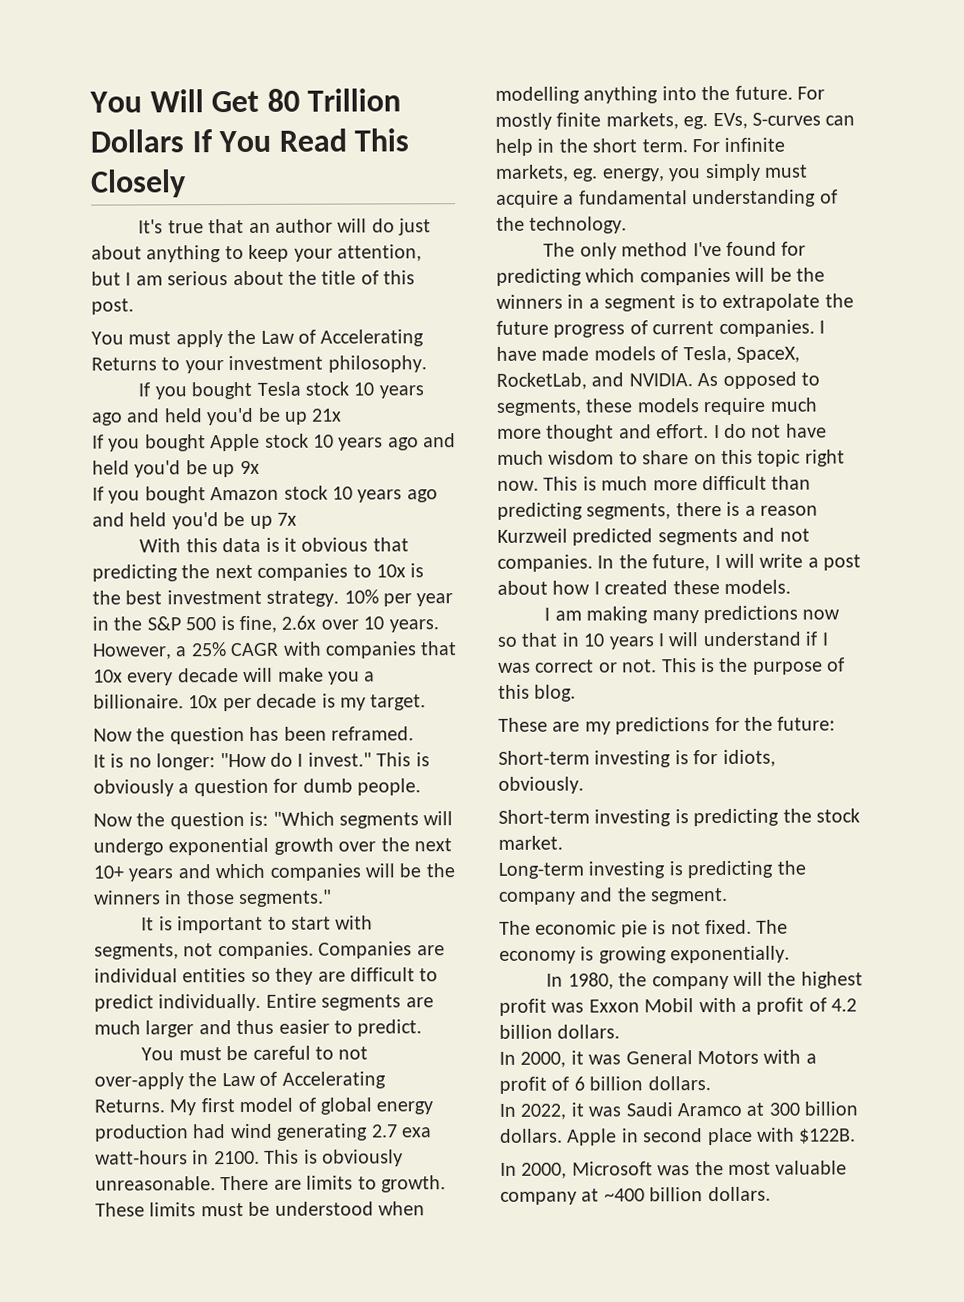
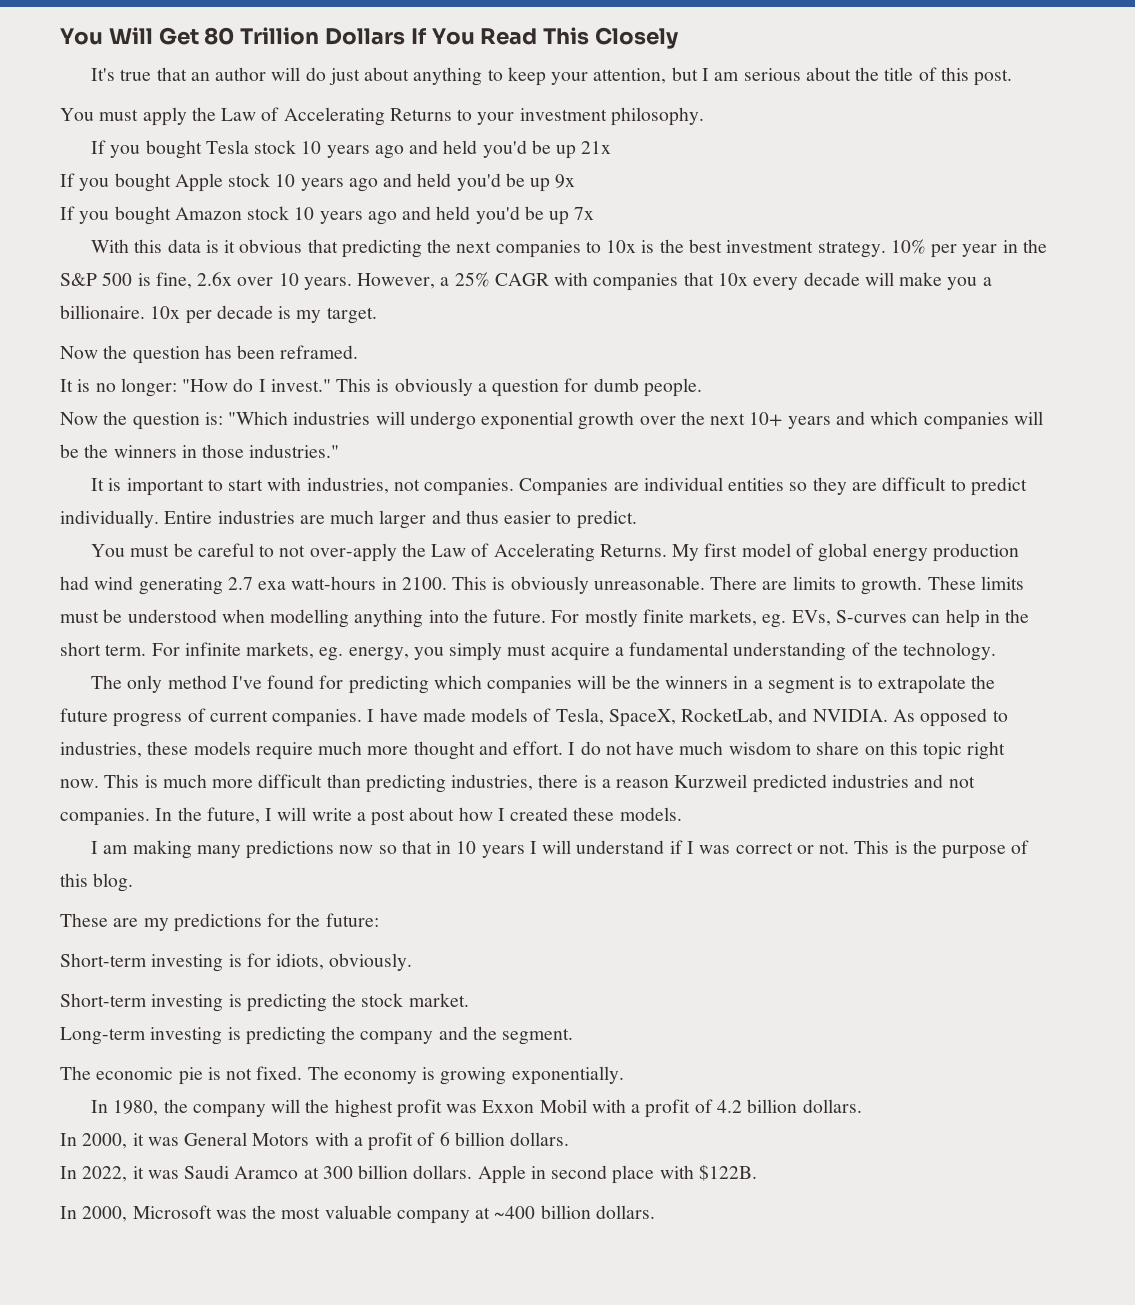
[339,812,419,829] segments -> [293,411,371,425] industries
[238,889,333,908] segments." -> [249,444,340,458] industries."
[94,943,179,960] segments, -> [306,477,389,494] industries,
[321,994,402,1011] segments -> [217,510,295,524] industries
[496,399,582,416] segments, -> [60,741,142,758] industries,
[586,503,672,520] segments, -> [451,774,534,791] industries,
[657,528,738,546] segments -> [831,774,909,788] industries

